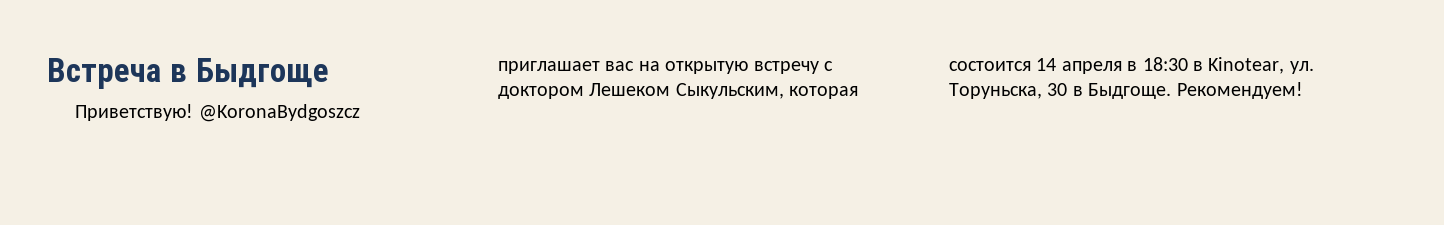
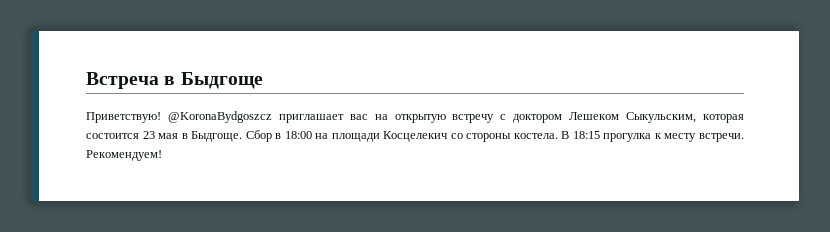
[1036,57,1314,74] [949,83,1172,99] 14 апреля в 18:30 в Kinotear, ул. Торуньска, 30 в Быдгоще. -> [142,130,744,142] 23 мая в Быдгоще. Сбор в 18:00 на площади Косцелекич со стороны костела. В 18:15 прогулка к месту встречи.

